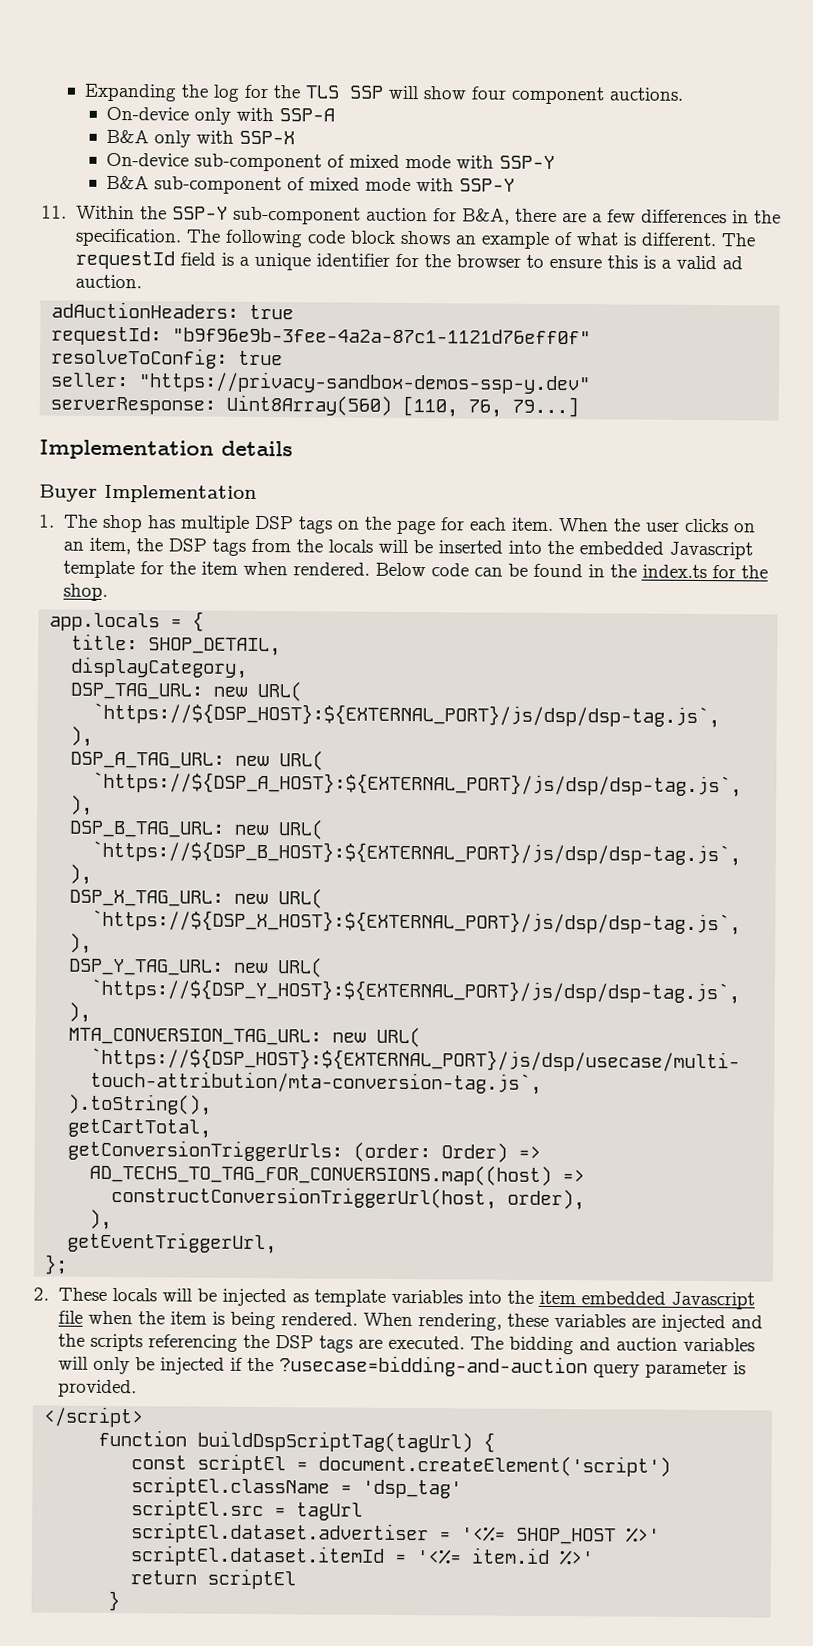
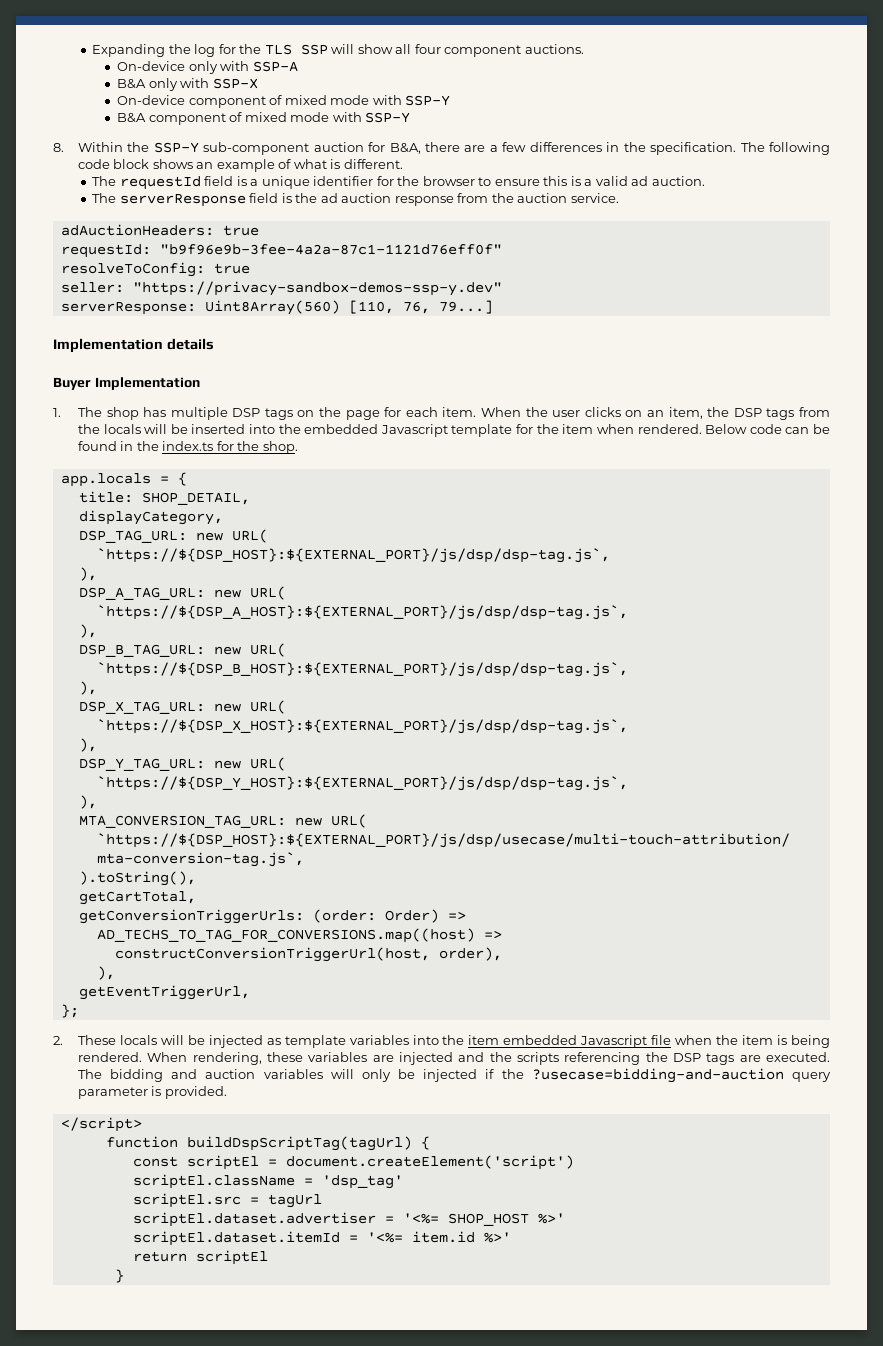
(467, 93) none -> [395,44,412,54] all
[193,153,322,172] sub-component -> [188,96,266,108] component
[153,176,515,195] [41,205,67,219] sub-component of mixed mode with SSP-Y // 11. -> [148,112,411,125] [53,143,64,152] component of mixed mode with SSP-Y // 8.
(717, 239) none -> (403, 164) //
(142, 281) none -> [92,193,619,207] // The serverResponse field is the ad auction response from the auction service.

